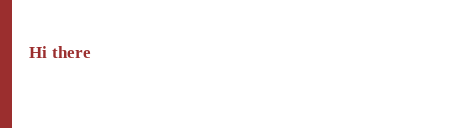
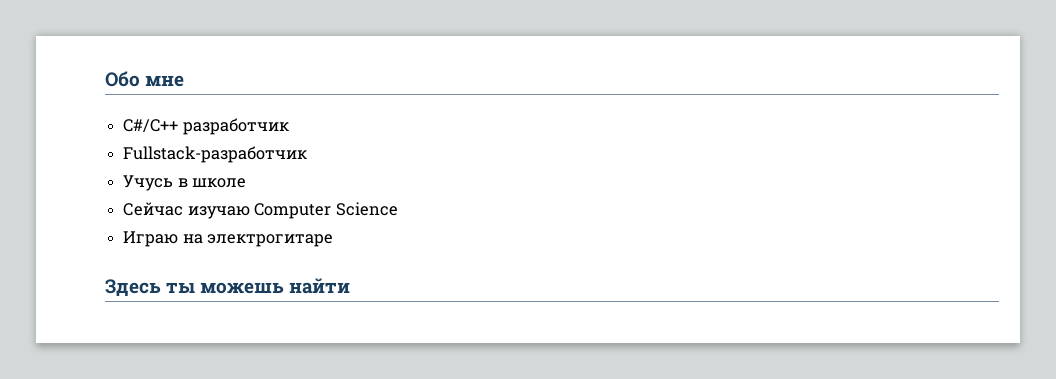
[29,46,91,58] Hi there -> [105,71,185,87] [123,118,289,135] [123,146,308,163] [123,175,247,191] [123,202,398,219] [123,231,334,247] [105,278,351,297] Обо мне // C#/C++ разработчик // Fullstack-разработчик // Учусь в школе // Сейчас изучаю Computer Science // Играю на электрогитаре // Здесь ты можешь найти

